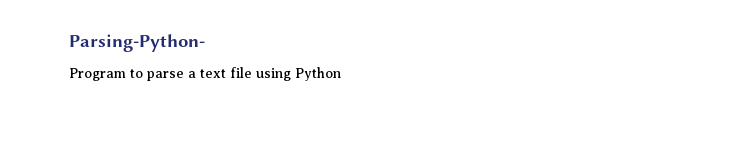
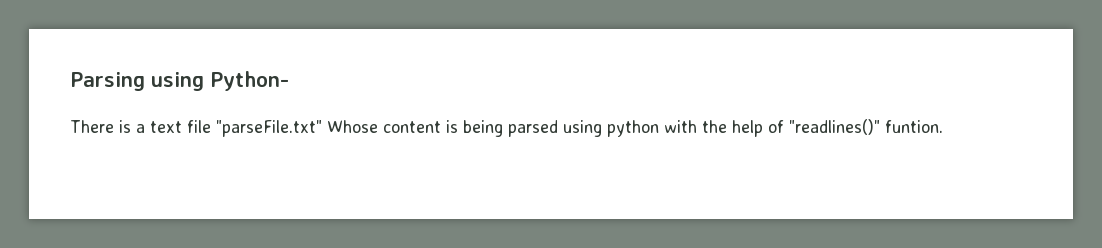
[69,34,205,52] [69,67,341,81] Parsing-Python- // Program to parse a text file using Python -> [70,71,289,91] [70,119,943,137] Parsing using Python- // There is a text file "parseFile.txt" Whose content is being parsed using python with the help of "readlines()" funtion.

